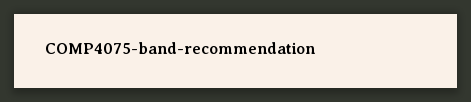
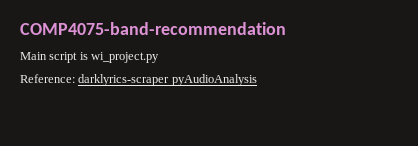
(316, 48) none -> [20,52,160,63] [20,74,257,86] // Main script is wi_project.py // Reference: darklyrics-scraper pyAudioAnalysis

